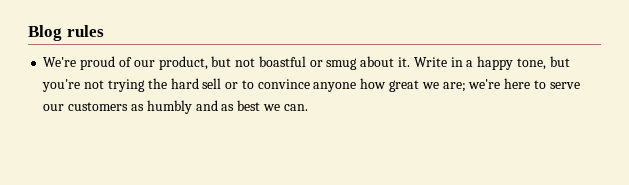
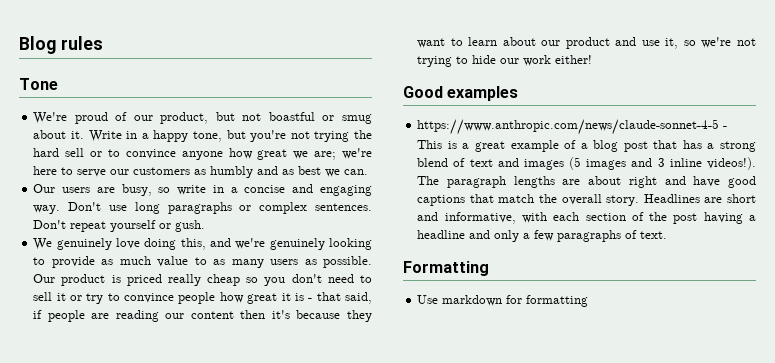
(104, 31) none -> [19,78,58,90] // Tone
(308, 107) none -> [33,184,372,196] [33,202,372,214] [33,220,206,232] [33,238,372,250] [33,256,372,268] [33,274,372,286] [33,292,373,304] [33,310,372,322] [417,37,756,49] [417,55,593,67] [403,86,519,101] [417,119,728,135] [417,140,756,152] [417,157,756,170] [417,176,756,188] [417,194,756,206] [417,212,756,224] [417,230,668,242] [403,261,489,276] [417,295,589,307] // Our users are busy, so write in a concise and engaging way. Don't use long paragraphs or complex sentences. Don't repeat yourself or gush. // We genuinely love doing this, and we're genuinely looking to provide as much value to as many users as possible. Our product is priced really cheap so you don't need to sell it or try to convince people how great it is - that said, if people are reading our content then it's because they want to learn about our product and use it, so we're not trying to hide our work either! // Good examples // https://www.anthropic.com/news/claude-sonnet-4-5 - This is a great example of a blog post that has a strong blend of text and images (5 images and 3 inline videos!). The paragraph lengths are about right and have good captions that match the overall story. Headlines are short and informative, with each section of the post having a headline and only a few paragraphs of text. // Formatting // Use markdown for formatting

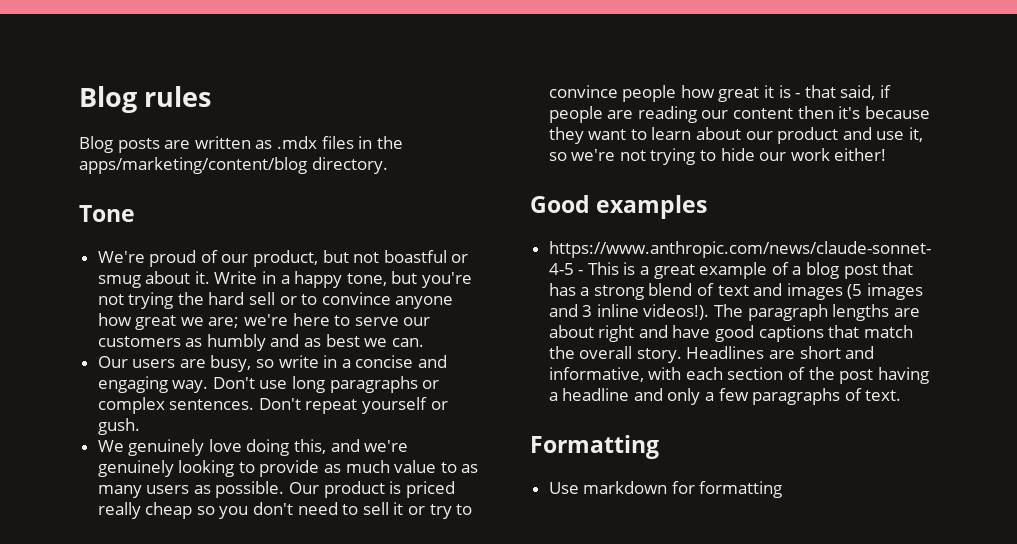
(103, 43) none -> [79,136,403,153] [79,157,388,174] // Blog posts are written as .mdx files in the apps/marketing/content/blog directory.

